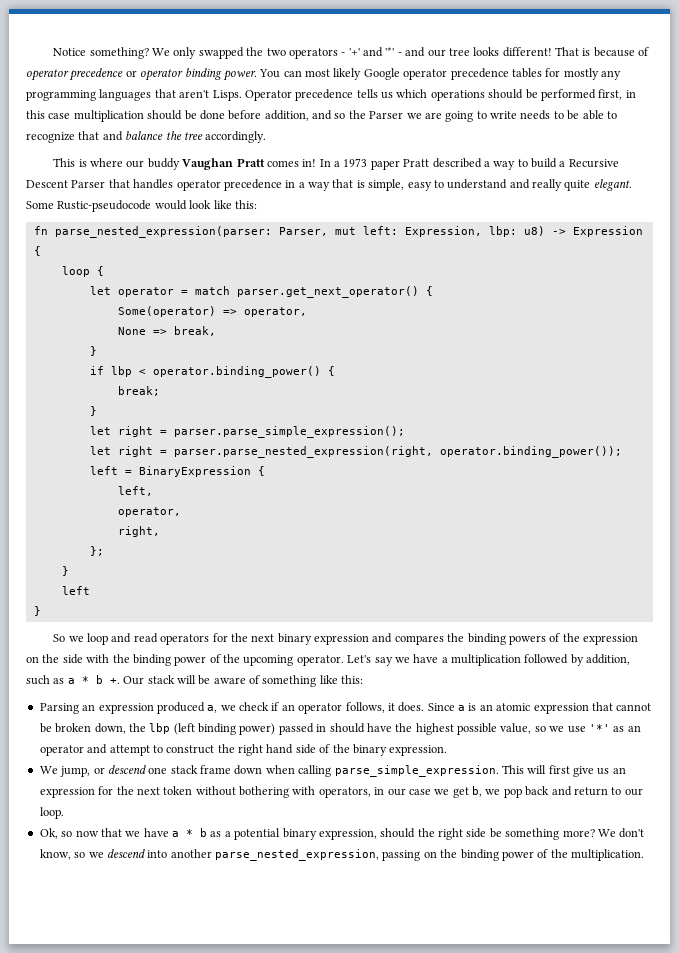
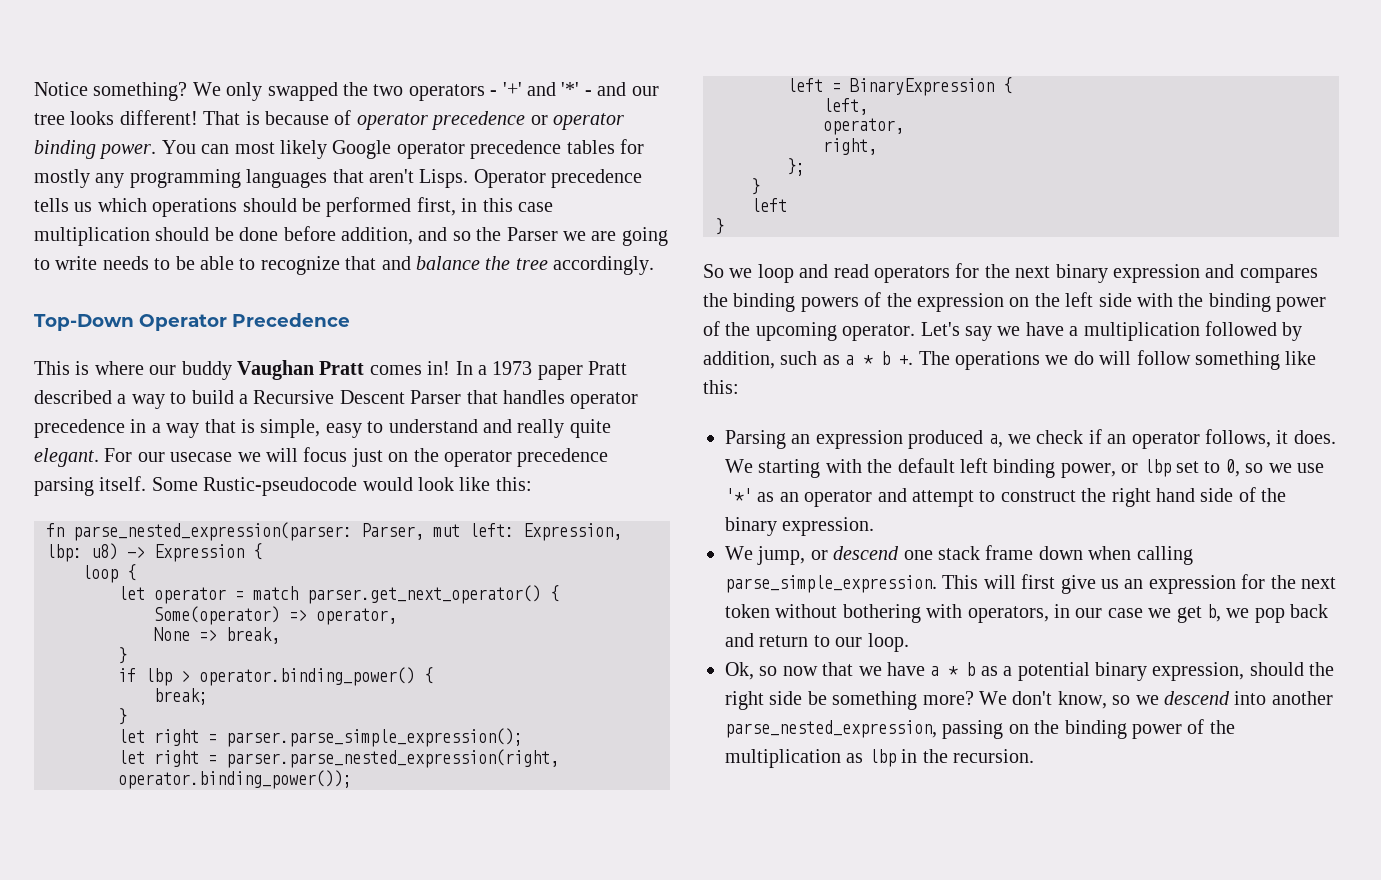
(267, 137) none -> [34,313,350,331] // Top-Down Operator Precedence
(632, 185) none -> [104,447,609,467] [34,476,147,496] For our usecase we will focus just on the operator precedence parsing itself.
[138,369,146,375] < -> [181,670,190,682] >
(60, 658) none -> [1065,292,1094,307] left
[123,675,260,685] Our stack will be aware of -> [918,350,1191,370] The operations we do will follow
[427,702,652,714] [39,723,532,735] Since a is an atomic expression that cannot be broken down, the lbp (left binding power) passed in should have the highest possible value, -> [725,458,1240,478] We starting with the default left binding power, or lbp set to 0,
[571,849,644,861] multiplication. -> [725,749,1034,768] multiplication as lbp in the recursion.

